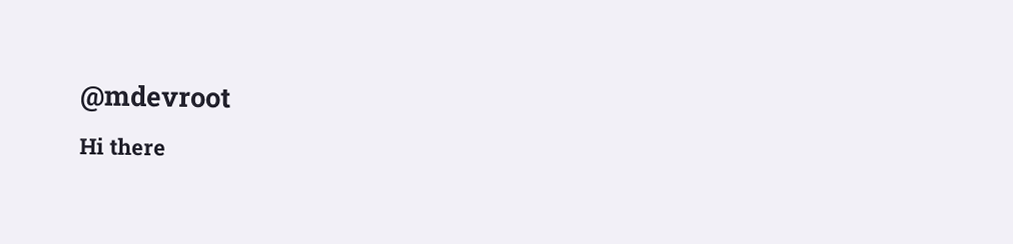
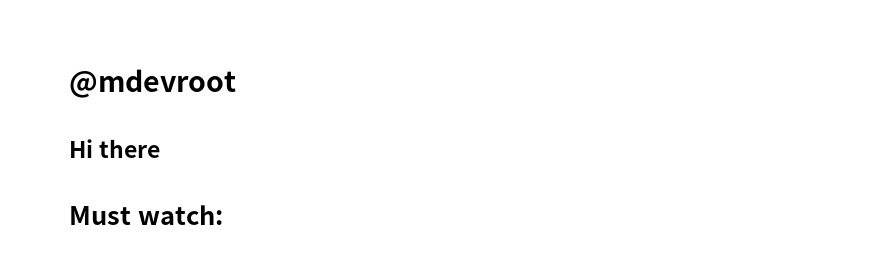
(166, 147) none -> [69,205,223,225] // Must watch:

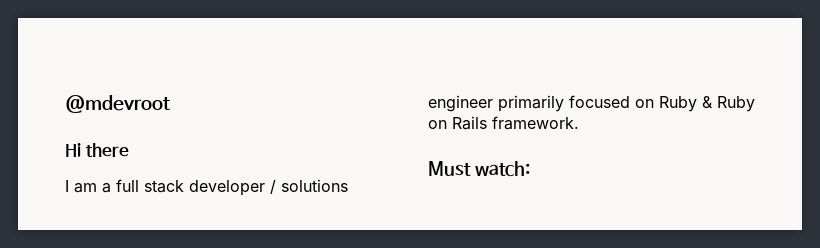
(161, 148) none -> [65,179,348,196] [428,95,755,112] [428,116,579,130] // I am a full stack developer / solutions engineer primarily focused on Ruby & Ruby on Rails framework.

